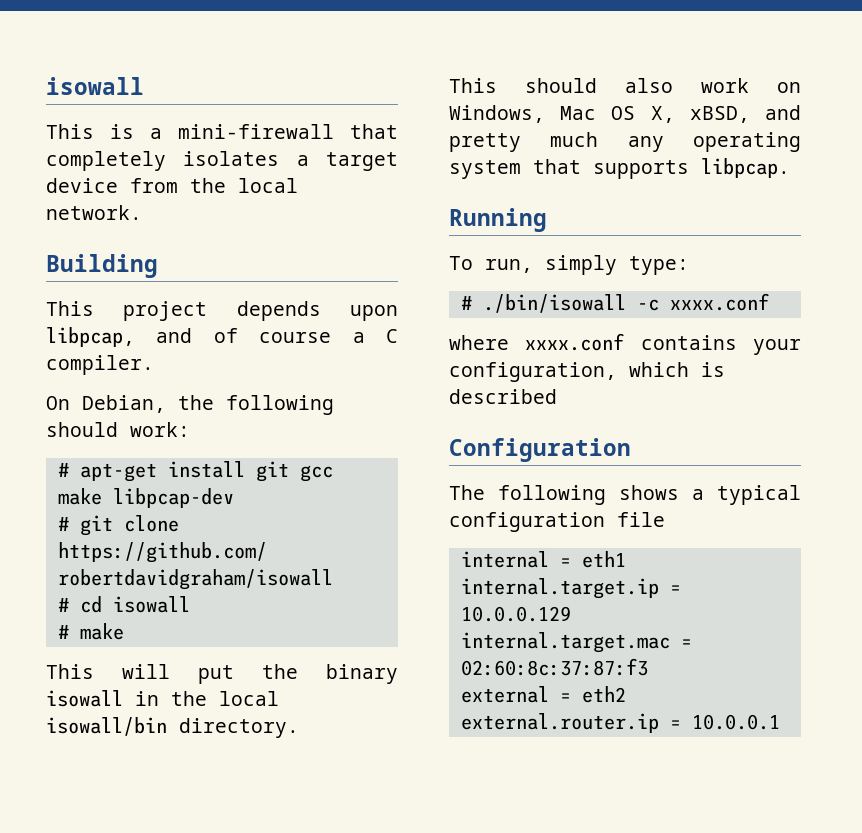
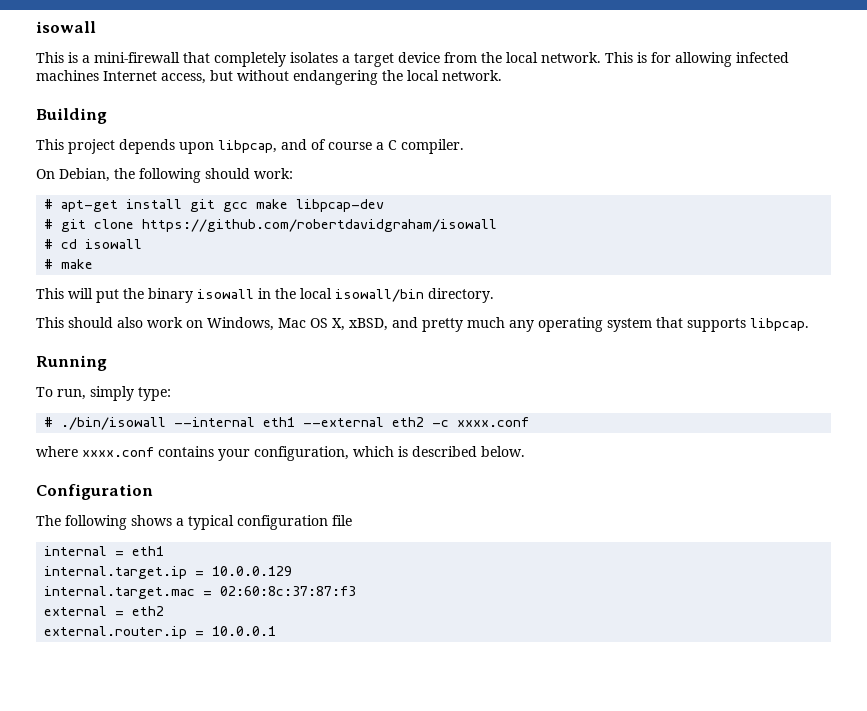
(142, 212) none -> [605,52,789,67] [36,70,502,85] This is for allowing infected machines Internet access, but without endangering the local network.
(626, 303) none -> [174,417,425,427] --internal eth1 --external eth2
(557, 396) none -> [481,446,525,457] below.

